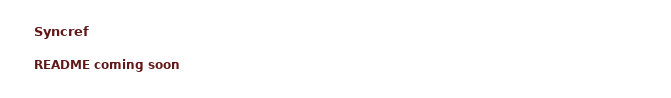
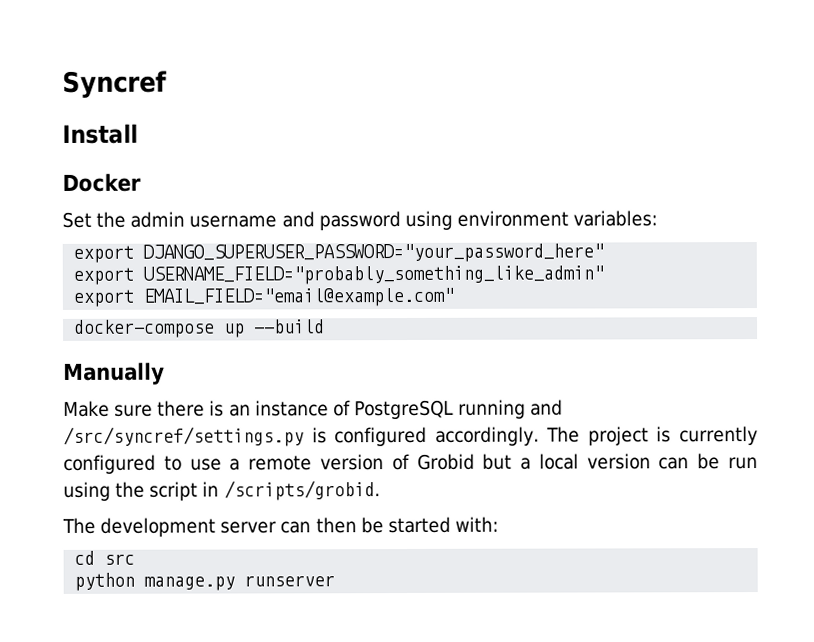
[34,59,180,72] README coming soon -> [62,123,138,144] [62,173,141,192] [62,210,659,231] [73,243,605,263] [73,265,605,285] [73,287,455,307] [73,319,326,338] [63,362,165,385] [63,399,564,420] [63,426,758,447] [63,453,759,474] [63,480,380,501] [62,516,499,537] [74,550,136,565] [74,572,336,591] Install // Docker // Set the admin username and password using environment variables: // export DJANGO_SUPERUSER_PASSWORD="your_password_here" // export USERNAME_FIELD="probably_something_like_admin" // export EMAIL_FIELD="email@example.com" // docker-compose up --build // Manually // Make sure there is an instance of PostgreSQL running and /src/syncref/settings.py is configured accordingly. The project is currently configured to use a remote version of Grobid but a local version can be run using the script in /scripts/grobid. // The development server can then be started with: // cd src // python manage.py runserver

